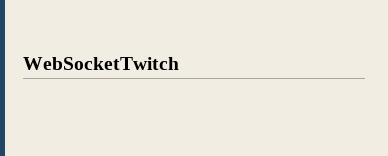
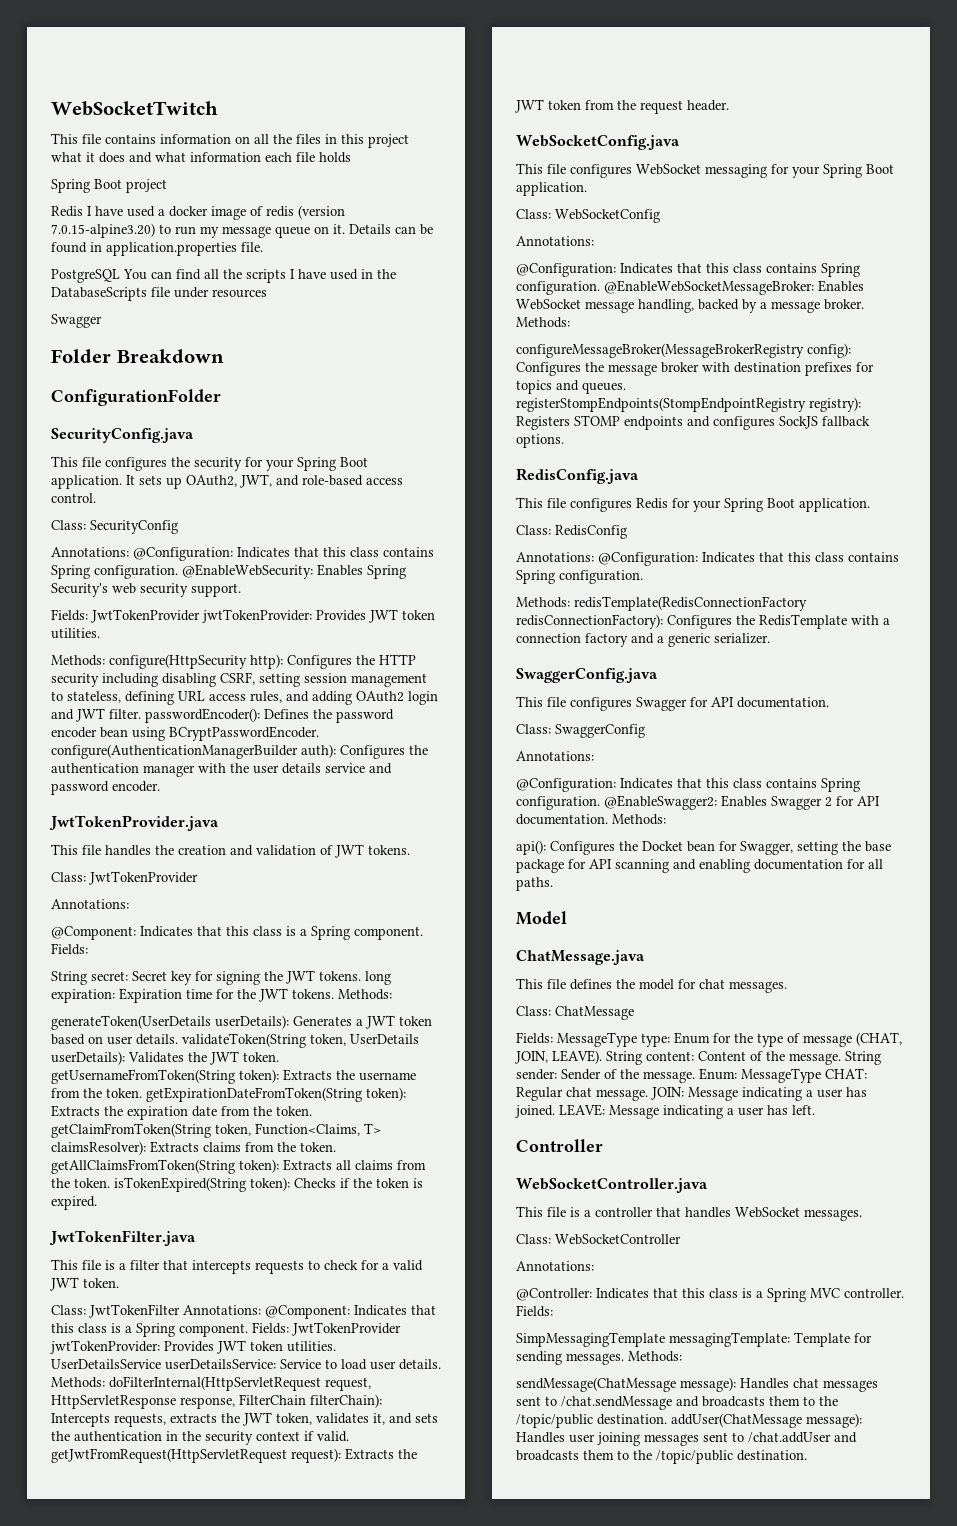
(179, 63) none -> [51,133,409,148] [51,152,351,163] [51,179,167,193] [51,205,345,220] [51,223,433,238] [51,242,263,256] [51,269,396,283] [51,287,267,301] [51,314,102,328] [51,349,224,363] [51,389,221,406] [51,428,194,443] [51,456,368,471] [51,474,403,489] [51,493,96,503] [51,520,178,534] [51,547,434,561] [51,564,406,579] [51,583,241,597] [51,609,435,623] [51,628,100,639] [51,654,416,669] [51,672,427,687] [51,691,438,705] [51,708,394,723] [51,726,319,741] [51,744,428,759] [51,763,392,777] [51,781,160,795] [49,815,219,831] [51,844,410,858] [51,871,198,885] [51,899,129,909] [51,926,423,940] [51,943,88,955] [51,970,391,985] [51,988,392,1003] [51,1015,432,1030] [51,1033,419,1048] [51,1051,279,1065] [51,1069,416,1084] [51,1087,406,1102] [51,1105,312,1120] [51,1123,381,1138] [51,1141,336,1155] [51,1159,426,1174] [51,1177,423,1192] [51,1196,97,1210] [49,1230,196,1246] [51,1259,423,1274] [50,1277,119,1291] [51,1304,436,1319] [51,1322,401,1337] [50,1340,336,1354] [51,1359,441,1370] [51,1376,371,1391] [51,1394,382,1409] [51,1412,438,1427] [51,1431,349,1445] [51,1448,417,1463] [515,99,729,114] [516,135,680,150] [516,163,894,178] [516,182,587,196] [516,209,660,223] [516,236,594,246] [516,263,860,277] [516,280,864,295] [516,299,864,313] [516,317,570,328] [516,343,851,358] [516,362,874,376] [516,380,626,394] [516,397,861,412] [516,415,870,430] [516,434,564,448] [516,468,639,484] [516,497,870,512] [516,525,627,539] [516,552,899,566] [516,570,643,584] [516,596,807,611] [516,614,890,629] [516,633,770,647] [516,668,658,683] [516,696,829,711] [516,724,645,738] [516,751,594,761] [516,778,860,792] [516,795,880,810] [516,814,666,825] [516,840,891,855] [516,859,883,873] [516,877,553,891] [516,911,567,925] [516,950,645,965] [516,978,787,993] [516,1006,634,1020] [516,1032,902,1047] [515,1050,881,1065] [516,1068,867,1083] [516,1087,867,1101] [515,1104,815,1119] [516,1139,603,1152] [516,1178,708,1193] [516,1206,862,1221] [516,1234,681,1245] [516,1261,594,1271] [516,1288,904,1302] [516,1305,553,1317] [516,1332,872,1347] [516,1351,682,1365] [516,1377,878,1392] [516,1396,838,1410] [516,1413,862,1428] [516,1432,857,1446] [516,1450,807,1464] // This file contains information on all the files in this project what it does and what information each file holds // Spring Boot project // Redis I have used a docker image of redis (version 7.0.15-alpine3.20) to run my message queue on it. Details can be found in application.properties file. // PostgreSQL You can find all the scripts I have used in the DatabaseScripts file under resources // Swagger // Folder Breakdown // ConfigurationFolder // SecurityConfig.java // This file configures the security for your Spring Boot application. It sets up OAuth2, JWT, and role-based access control. // Class: SecurityConfig // Annotations: @Configuration: Indicates that this class contains Spring configuration. @EnableWebSecurity: Enables Spring Security's web security support. // Fields: JwtTokenProvider jwtTokenProvider: Provides JWT token utilities. // Methods: configure(HttpSecurity http): Configures the HTTP security including disabling CSRF, setting session management to stateless, defining URL access rules, and adding OAuth2 login and JWT filter. passwordEncoder(): Defines the password encoder bean using BCryptPasswordEncoder. configure(AuthenticationManagerBuilder auth): Configures the authentication manager with the user details service and password encoder. // JwtTokenProvider.java // This file handles the creation and validation of JWT tokens. // Class: JwtTokenProvider // Annotations: // @Component: Indicates that this class is a Spring component. Fields: // String secret: Secret key for signing the JWT tokens. long expiration: Expiration time for the JWT tokens. Methods: // generateToken(UserDetails userDetails): Generates a JWT token based on user details. validateToken(String token, UserDetails userDetails): Validates the JWT token. getUsernameFromToken(String token): Extracts the username from the token. getExpirationDateFromToken(String token): Extracts the expiration date from the token. getClaimFromToken(String token, Function<Claims, T> claimsResolver): Extracts claims from the token. getAllClaimsFromToken(String token): Extracts all claims from the token. isTokenExpired(String token): Checks if the token is expired. // JwtTokenFilter.java // This file is a filter that intercepts requests to check for a valid JWT token. // Class: JwtTokenFilter Annotations: @Component: Indicates that this class is a Spring component. Fields: JwtTokenProvider jwtTokenProvider: Provides JWT token utilities. UserDetailsService userDetailsService: Service to load user details. Methods: doFilterInternal(HttpServletRequest request, HttpServletResponse response, FilterChain filterChain): Intercepts requests, extracts the JWT token, validates it, and sets the authentication in the security context if valid. getJwtFromRequest(HttpServletRequest request): Extracts the JWT token from the request header. // WebSocketConfig.java // This file configures WebSocket messaging for your Spring Boot application. // Class: WebSocketConfig // Annotations: // @Configuration: Indicates that this class contains Spring configuration. @EnableWebSocketMessageBroker: Enables WebSocket message handling, backed by a message broker. Methods: // configureMessageBroker(MessageBrokerRegistry config): Configures the message broker with destination prefixes for topics and queues. registerStompEndpoints(StompEndpointRegistry registry): Registers STOMP endpoints and configures SockJS fallback options. // RedisConfig.java // This file configures Redis for your Spring Boot application. // Class: RedisConfig // Annotations: @Configuration: Indicates that this class contains Spring configuration. // Methods: redisTemplate(RedisConnectionFactory redisConnectionFactory): Configures the RedisTemplate with a connection factory and a generic serializer. // SwaggerConfig.java // This file configures Swagger for API documentation. // Class: SwaggerConfig // Annotations: // @Configuration: Indicates that this class contains Spring configuration. @EnableSwagger2: Enables Swagger 2 for API documentation. Methods: // api(): Configures the Docket bean for Swagger, setting the base package for API scanning and enabling documentation for all paths. // Model // ChatMessage.java // This file defines the model for chat messages. // Class: ChatMessage // Fields: MessageType type: Enum for the type of message (CHAT, JOIN, LEAVE). String content: Content of the message. String sender: Sender of the message. Enum: MessageType CHAT: Regular chat message. JOIN: Message indicating a user has joined. LEAVE: Message indicating a user has left. // Controller // WebSocketController.java // This file is a controller that handles WebSocket messages. // Class: WebSocketController // Annotations: // @Controller: Indicates that this class is a Spring MVC controller. Fields: // SimpMessagingTemplate messagingTemplate: Template for sending messages. Methods: // sendMessage(ChatMessage message): Handles chat messages sent to /chat.sendMessage and broadcasts them to the /topic/public destination. addUser(ChatMessage message): Handles user joining messages sent to /chat.addUser and broadcasts them to the /topic/public destination.

